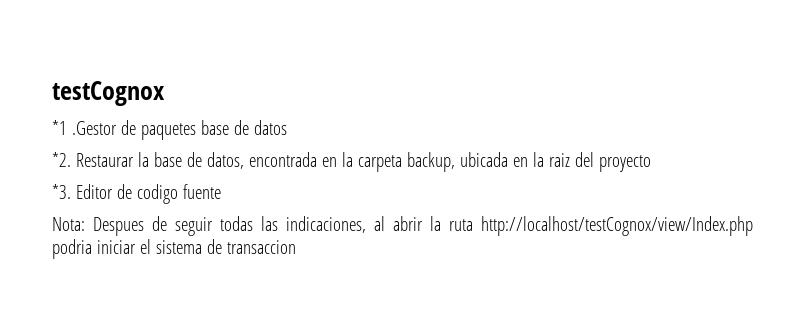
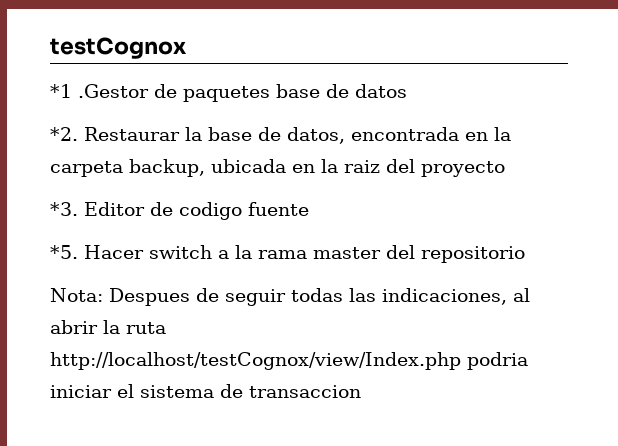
(221, 191) none -> [50,245,525,263] // *5. Hacer switch a la rama master del repositorio

